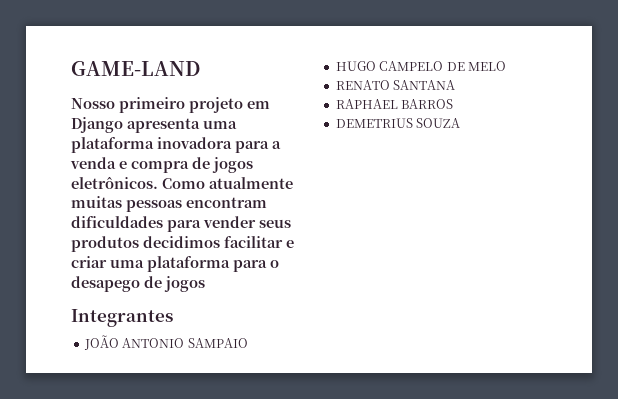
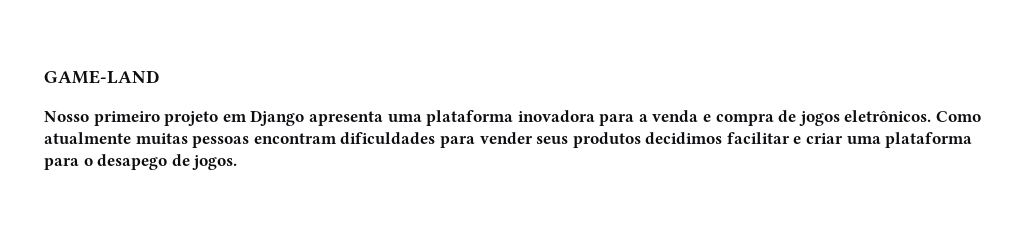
[164,276,205,292] [71,309,173,327] [83,335,248,350] [335,61,506,71] [335,80,456,90] [335,99,454,109] [335,118,461,128] jogos // Integrantes // JOÃO ANTONIO SAMPAIO // HUGO CAMPELO DE MELO // RENATO SANTANA // RAPHAEL BARROS // DEMETRIUS SOUZA -> [192,155,238,170] jogos.

